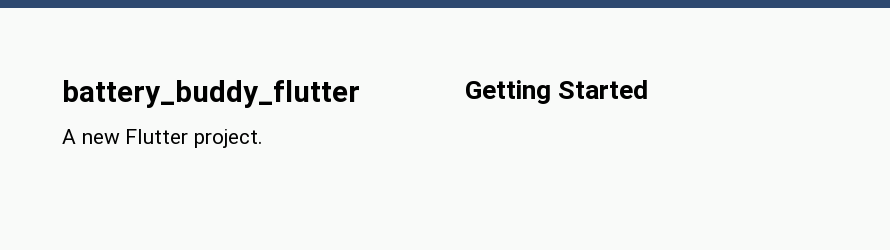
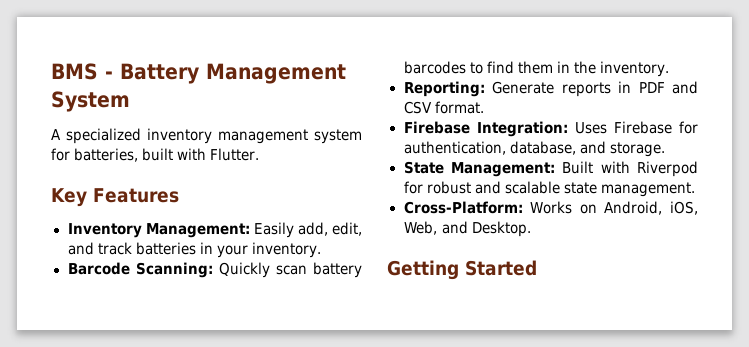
[62,80,360,108] [62,129,264,148] battery_buddy_flutter // A new Flutter project. -> [51,63,346,84] [51,91,130,112] [51,128,362,144] [51,148,260,162] [51,188,179,207] [67,222,362,238] [67,242,321,258] [67,262,362,278] [403,61,669,77] [403,81,698,97] [403,101,484,114] [403,121,698,137] [403,141,665,157] [403,161,698,177] [403,181,695,197] [403,201,698,215] [403,221,531,237] BMS - Battery Management System // A specialized inventory management system for batteries, built with Flutter. // Key Features // Inventory Management: Easily add, edit, and track batteries in your inventory. // Barcode Scanning: Quickly scan battery barcodes to find them in the inventory. // Reporting: Generate reports in PDF and CSV format. // Firebase Integration: Uses Firebase for authentication, database, and storage. // State Management: Built with Riverpod for robust and scalable state management. // Cross-Platform: Works on Android, iOS, Web, and Desktop.

